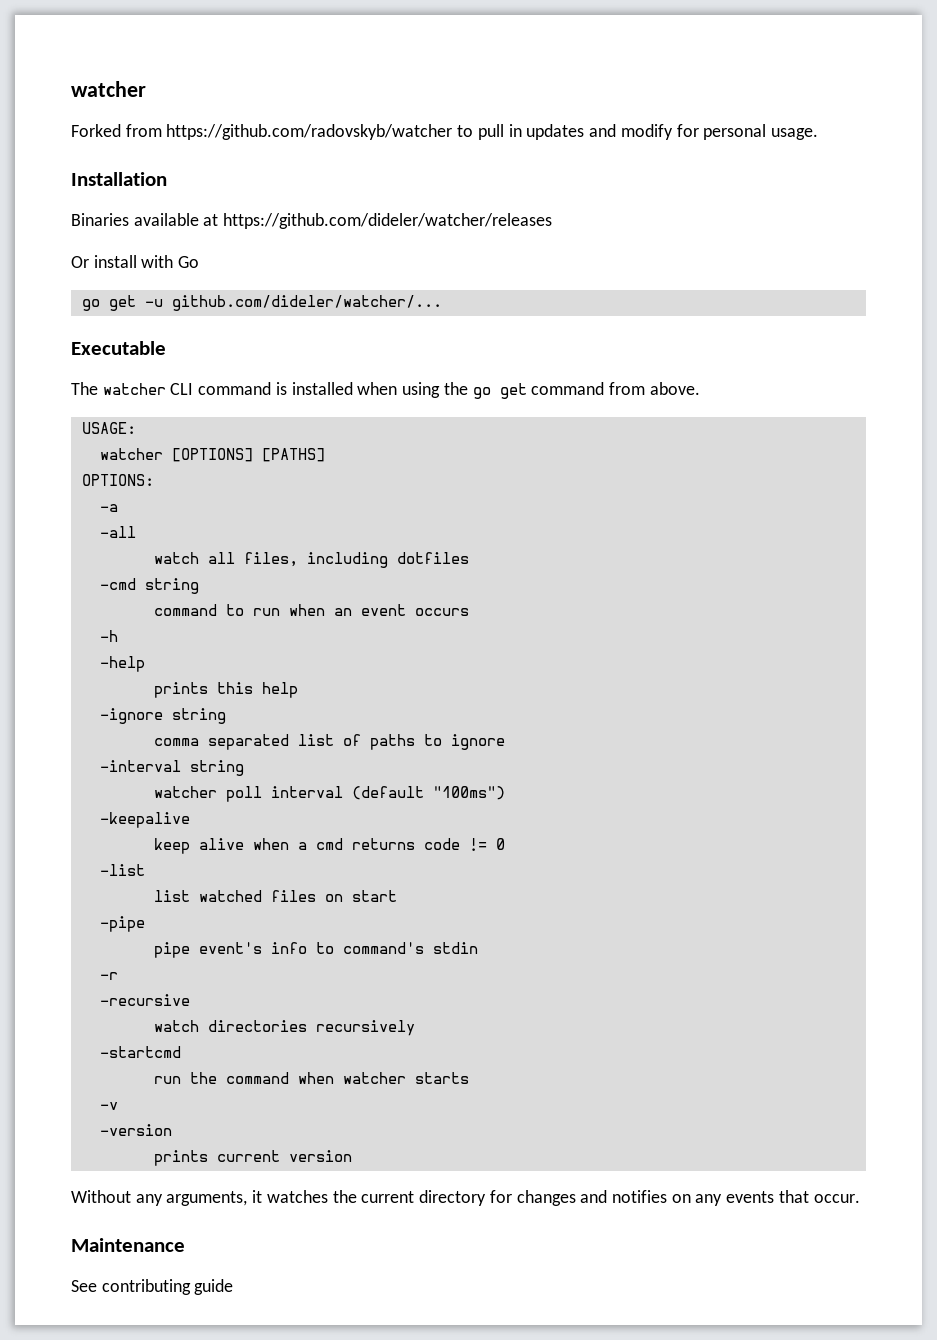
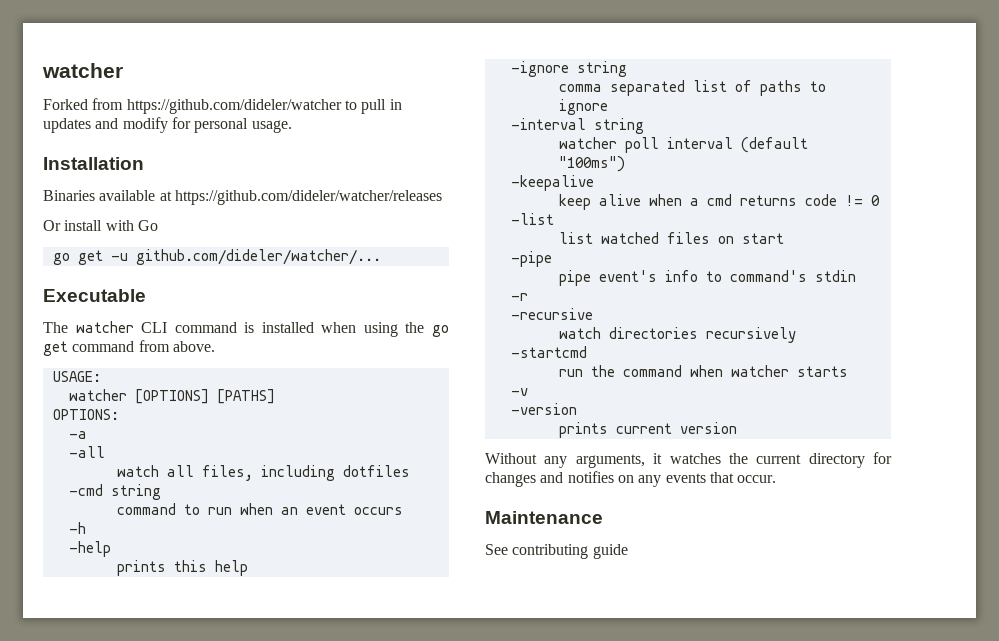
[166,124,453,140] https://github.com/radovskyb/watcher -> [126,99,342,114] https://github.com/dideler/watcher

